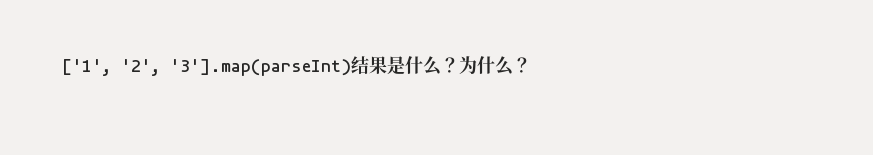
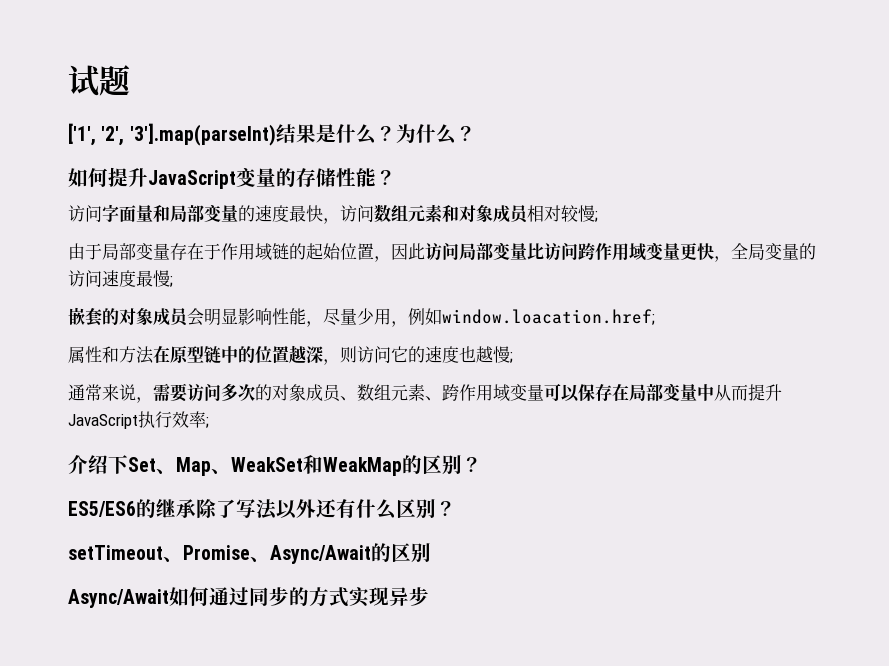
(62, 67) none -> [68,65,130,97] 试题 //
(531, 65) none -> [68,167,396,189] [68,204,598,224] [68,242,816,262] [68,270,173,287] [68,307,655,327] [68,345,513,365] [68,383,782,403] [68,411,209,429] [68,455,482,476] [68,499,456,520] [68,543,431,564] [68,587,429,608] // 如何提升JavaScript变量的存储性能？ // 访问字面量和局部变量的速度最快，访问数组元素和对象成员相对较慢; // 由于局部变量存在于作用域链的起始位置，因此访问局部变量比访问跨作用域变量更快，全局变量的访问速度最慢; // 嵌套的对象成员会明显影响性能，尽量少用，例如window.loacation.href; // 属性和方法在原型链中的位置越深，则访问它的速度也越慢; // 通常来说，需要访问多次的对象成员、数组元素、跨作用域变量可以保存在局部变量中从而提升JavaScript执行效率; // 介绍下Set、Map、WeakSet和WeakMap的区别？ // ES5/ES6的继承除了写法以外还有什么区别？ // setTimeout、Promise、Async/Await的区别 // Async/Await如何通过同步的方式实现异步

